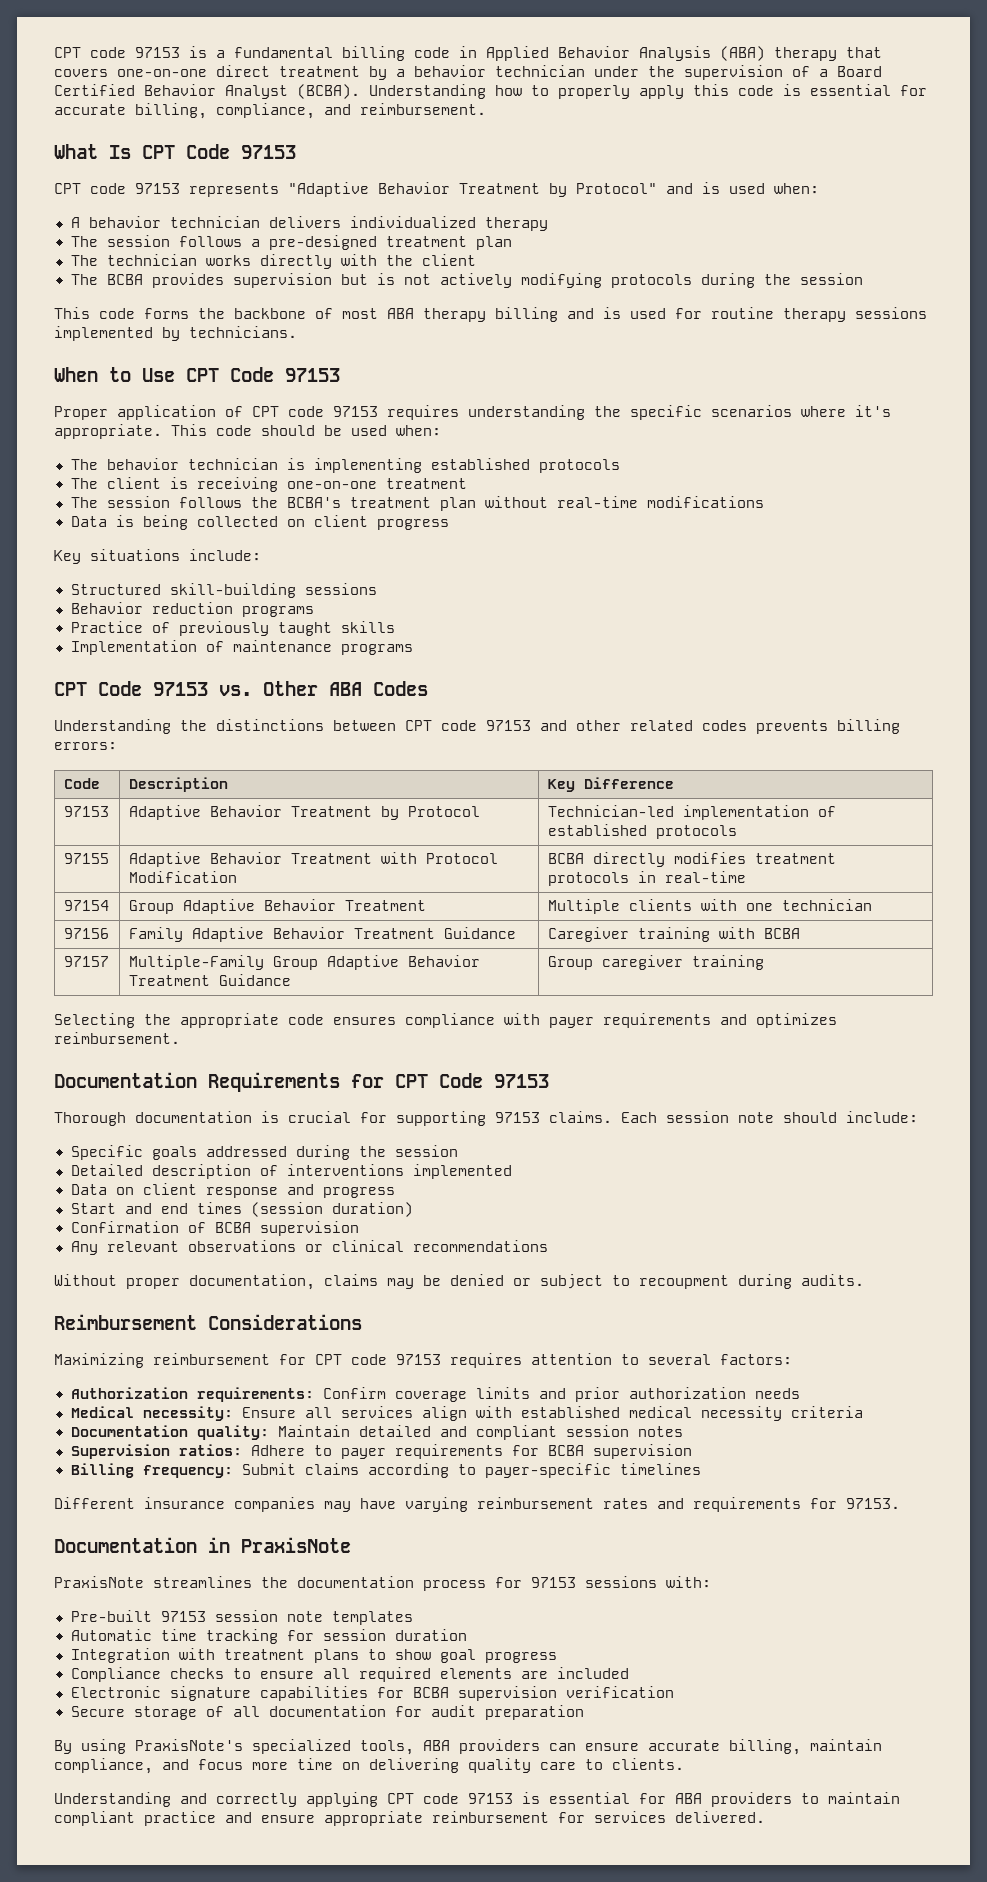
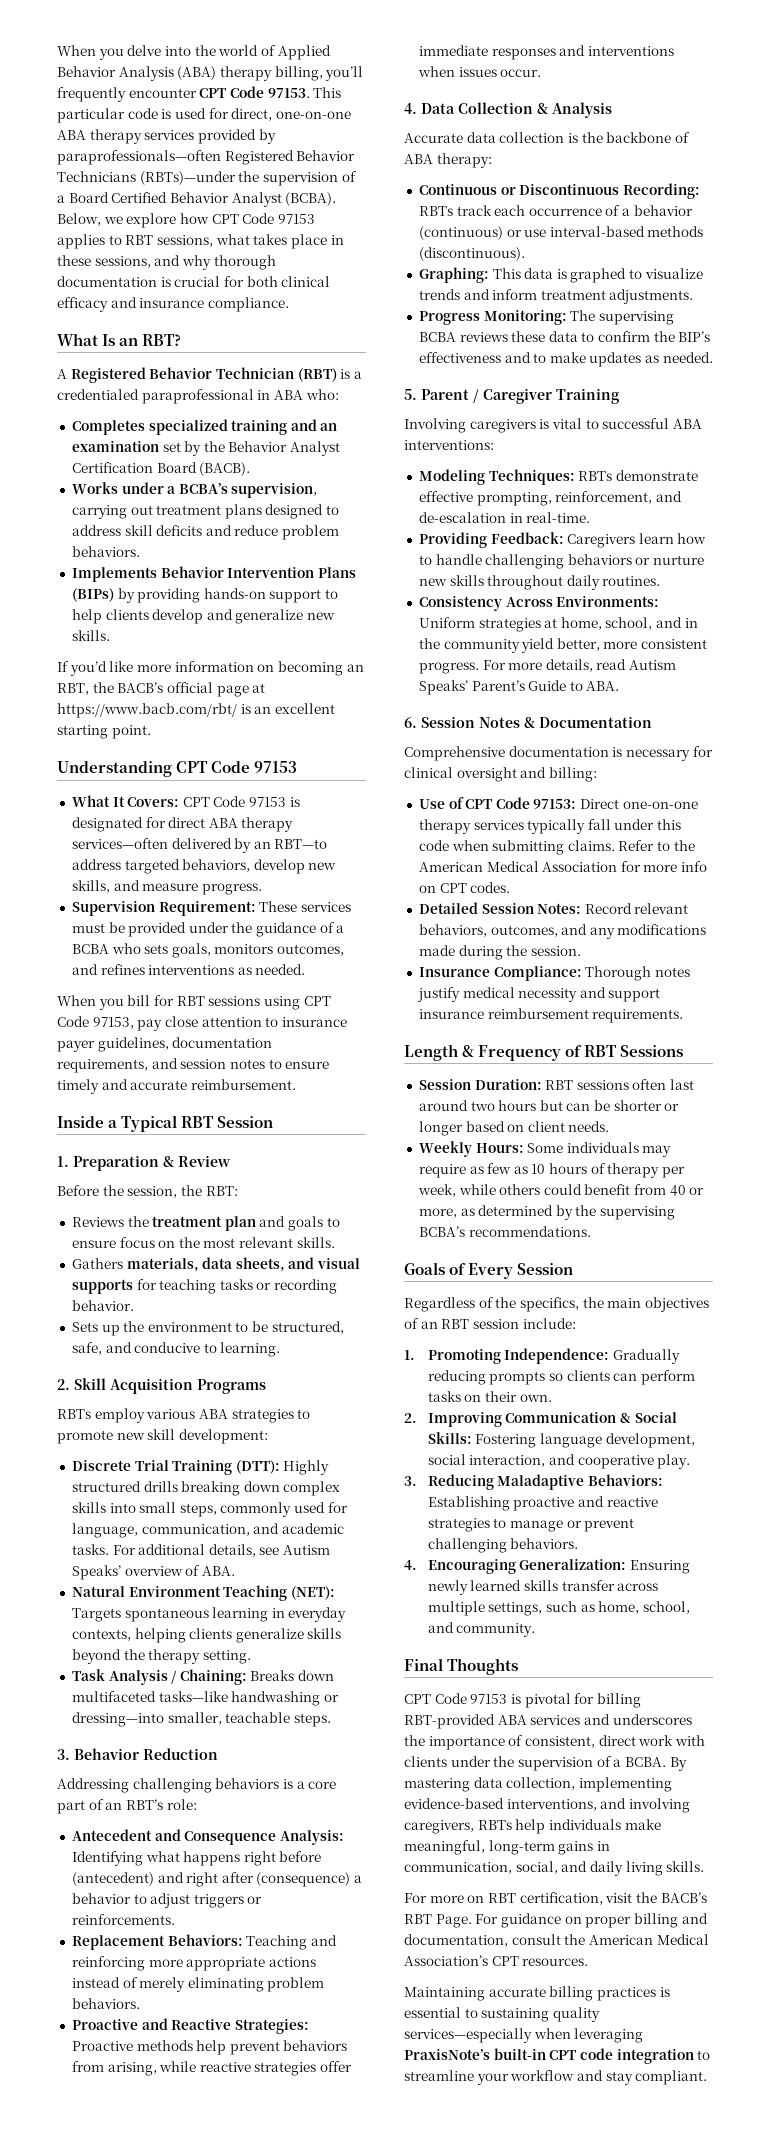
[54,46,477,61] CPT code 97153 is a fundamental billing code in -> [57,45,276,60] When you delve into the world of
[846,47,882,58] [54,65,639,80] that covers one-on-one direct treatment by a behavior technician under -> [274,66,364,81] [57,86,342,102] [57,108,351,123] [57,129,276,144] [57,150,356,165] [57,171,236,185] billing, you’ll frequently encounter CPT Code 97153. This particular code is used for direct, one-on-one ABA therapy services provided by paraprofessionals—often Registered Behavior Technicians (RBTs)—under
[369,84,927,99] [54,103,486,119] [54,144,296,159] [54,182,819,197] [70,216,548,231] [70,235,512,250] [70,254,476,269] [70,273,863,288] [54,307,927,322] [54,326,297,341] [54,367,340,382] [54,405,891,420] [54,424,441,439] [70,458,620,473] [70,477,467,492] [70,496,764,511] [70,515,449,530] [54,549,261,564] [70,583,377,598] [70,602,314,617] [70,621,395,636] [70,640,413,655] [54,681,428,696] [54,719,900,734] [54,742,117,750] [63,778,100,789] [128,777,228,792] [547,777,674,792] [63,806,109,817] [128,805,480,820] [547,805,836,820] [547,824,737,839] [63,853,109,864] [128,852,498,867] [128,871,237,883] [547,852,836,867] [547,871,746,886] [63,900,109,911] [128,899,426,914] [547,899,872,914] [63,928,109,939] [128,927,516,942] [547,927,800,942] [63,956,109,967] [128,955,480,970] [128,974,291,986] [547,955,764,970] [54,1013,837,1028] [54,1032,180,1044] [54,1072,549,1092] [54,1111,918,1126] [70,1145,458,1160] [70,1164,512,1179] [70,1183,395,1198] [70,1202,413,1217] [70,1221,359,1236] [70,1240,548,1255] [54,1274,864,1290] [54,1314,362,1330] [54,1353,792,1368] [70,1387,800,1402] [70,1406,863,1421] [70,1425,683,1440] [70,1444,692,1459] [70,1463,701,1478] [54,1497,900,1512] [54,1537,351,1553] [54,1576,711,1591] [70,1610,413,1625] [70,1629,467,1644] [70,1648,557,1663] [70,1667,629,1682] [70,1686,674,1701] [70,1705,584,1720] [54,1739,882,1755] [54,1758,684,1774] [54,1792,900,1807] [54,1811,765,1826] Understanding how to properly apply this code is essential for accurate billing, compliance, and reimbursement. // What Is CPT Code 97153 // CPT code 97153 represents "Adaptive Behavior Treatment by Protocol" and is used when: // A behavior technician delivers individualized therapy // The session follows a pre-designed treatment plan // The technician works directly with the client // The BCBA provides supervision but is not actively modifying protocols during the session // This code forms the backbone of most ABA therapy billing and is used for routine therapy sessions implemented by technicians. // When to Use CPT Code 97153 // Proper application of CPT code 97153 requires understanding the specific scenarios where it's appropriate. This code should be used when: // The behavior technician is implementing established protocols // The client is receiving one-on-one treatment // The session follows the BCBA's treatment plan without real-time modifications // Data is being collected on client progress // Key situations include: // Structured skill-building sessions // Behavior reduction programs // Practice of previously taught skills // Implementation of maintenance programs // CPT Code 97153 vs. Other ABA Codes // Understanding the distinctions between CPT code 97153 and other related codes prevents billing errors: // Code | Description | Key Difference // 97153 | Adaptive Behavior Treatment by Protocol | Technician-led implementation of established protocols // 97155 | Adaptive Behavior Treatment with Protocol Modification | BCBA directly modifies treatment protocols in real-time // 97154 | Group Adaptive Behavior Treatment | Multiple clients with one technician // 97156 | Family Adaptive Behavior Treatment Guidance | Caregiver training with BCBA // 97157 | Multiple-Family Group Adaptive Behavior Treatment Guidance | Group caregiver training // Selecting the appropriate code ensures compliance with payer requirements and optimizes reimbursement. // Documentation Requirements for CPT Code 97153 // Thorough documentation is crucial for supporting 97153 claims. Each session note should include: // Specific goals addressed during the session // Detailed description of interventions implemented // Data on client response and progress // Start and end times (session duration) // Confirmation of BCBA supervision // Any relevant observations or clinical recommendations // Without proper documentation, claims may be denied or subject to recoupment during audits. // Reimbursement Considerations // Maximizing reimbursement for CPT code 97153 requires attention to several factors: // Authorization requirements: Confirm coverage limits and prior authorization needs // Medical necessity: Ensure all services align with established medical necessity criteria // Documentation quality: Maintain detailed and compliant session notes // Supervision ratios: Adhere to payer requirements for BCBA supervision // Billing frequency: Submit claims according to payer-specific timelines // Different insurance companies may have varying reimbursement rates and requirements for 97153. // Documentation in PraxisNote // PraxisNote streamlines the documentation process for 97153 sessions with: // Pre-built 97153 session note templates // Automatic time tracking for session duration // Integration with treatment plans to show goal progress // Compliance checks to ensure all required elements are included // Electronic signature capabilities for BCBA supervision verification // Secure storage of all documentation for audit preparation // By using PraxisNote's specialized tools, ABA providers can ensure accurate billing, maintain compliance, and focus more time on delivering quality care to clients. // Understanding and correctly applying CPT code 97153 is essential for ABA providers to maintain compliant practice and ensure appropriate reimbursement for services delivered. -> [57,213,315,228] [57,234,344,249] [57,255,276,270] [57,276,331,287] [57,297,289,312] [57,333,182,346] [57,367,362,383] [57,389,339,404] [71,419,338,435] [71,441,341,456] [71,462,251,476] [71,482,318,498] [71,504,340,519] [71,525,340,540] [71,546,140,557] [71,566,356,582] [71,588,339,603] [71,609,336,624] [71,630,110,641] [57,661,364,676] [57,682,266,697] [57,703,335,718] [57,725,151,739] [57,761,298,777] [71,795,300,807] [71,817,294,832] [71,838,328,853] [71,859,337,874] [71,880,262,895] [71,901,351,916] [71,922,345,937] [71,943,345,958] [71,964,306,975] [57,995,331,1010] [57,1016,347,1031] [57,1037,273,1052] [57,1058,330,1073] [57,1079,296,1094] [57,1115,274,1132] [57,1155,231,1171] [57,1185,238,1198] [71,1216,340,1231] [71,1237,335,1248] [71,1257,361,1272] [71,1279,338,1294] [71,1300,134,1311] [71,1321,344,1336] [71,1342,281,1357] [57,1378,266,1394] [57,1408,311,1423] [57,1429,268,1444] [71,1460,330,1475] [71,1481,341,1496] [71,1502,348,1517] [71,1523,344,1538] [71,1544,331,1557] [71,1565,235,1580] [71,1585,335,1601] [71,1607,347,1622] [71,1628,342,1643] [71,1649,251,1664] [71,1669,335,1685] [71,1691,339,1706] [71,1712,331,1727] [57,1748,218,1760] [57,1778,337,1793] [57,1799,197,1814] [71,1829,344,1845] [71,1851,322,1866] [71,1872,363,1887] [71,1893,263,1908] [71,1914,175,1925] [71,1934,337,1950] [71,1956,316,1971] [71,1977,325,1992] [71,1998,140,2009] [71,2018,309,2034] [71,2040,348,2055] [71,2061,353,2076] [418,45,674,60] [417,66,542,77] [404,102,612,118] [404,132,690,143] [404,153,492,168] [418,183,700,199] [418,205,693,216] [418,226,704,240] [418,247,525,261] [418,267,703,283] [418,289,694,304] [418,310,674,325] [418,331,711,342] [418,352,713,367] [404,388,620,404] [404,418,702,433] [404,440,494,450] [418,469,698,485] [418,491,682,506] [418,512,591,523] [418,532,707,548] [418,554,705,569] [418,575,661,590] [418,596,660,611] [418,617,698,632] [418,638,708,653] [418,659,677,674] [418,680,620,695] [404,716,652,728] [404,746,713,761] [404,767,597,782] [418,797,698,809] [418,819,682,834] [418,840,695,855] [418,861,708,872] [418,882,511,893] [418,902,689,914] [418,924,707,939] [418,945,581,960] [418,966,690,981] [416,987,661,1002] [418,1008,684,1023] [404,1044,684,1061] [418,1079,695,1090] [418,1100,680,1111] [418,1121,610,1136] [418,1141,672,1157] [418,1163,686,1178] [417,1184,705,1197] [418,1205,676,1220] [418,1226,591,1237] [404,1262,574,1279] [404,1297,709,1312] [404,1318,576,1329] [404,1348,681,1364] [427,1370,695,1385] [427,1391,552,1402] [404,1412,677,1427] [427,1432,695,1448] [427,1454,691,1469] [404,1474,664,1490] [427,1496,658,1511] [427,1518,635,1532] [427,1538,579,1553] [404,1559,691,1574] [427,1580,659,1595] [427,1601,690,1616] [427,1622,536,1637] [404,1658,519,1675] [404,1693,641,1708] [404,1714,692,1729] [404,1735,705,1750] [404,1756,687,1771] [404,1777,672,1792] [404,1798,690,1813] [404,1819,661,1834] [404,1840,610,1855] [404,1861,705,1876] [404,1892,707,1905] [404,1913,708,1928] [404,1934,709,1947] [404,1955,589,1966] [404,1986,670,2001] [404,2007,600,2022] [404,2028,644,2043] [404,2048,711,2064] [404,2070,708,2085] Below, we explore how CPT Code 97153 applies to RBT sessions, what takes place in these sessions, and why thorough documentation is crucial for both clinical efficacy and insurance compliance. // What Is an RBT? // A Registered Behavior Technician (RBT) is a credentialed paraprofessional in ABA who: // Completes specialized training and an examination set by the Behavior Analyst Certification Board (BACB). // Works under a BCBA’s supervision, carrying out treatment plans designed to address skill deficits and reduce problem behaviors. // Implements Behavior Intervention Plans (BIPs) by providing hands-on support to help clients develop and generalize new skills. // If you’d like more information on becoming an RBT, the BACB’s official page at https://www.bacb.com/rbt/ is an excellent starting point. // Understanding CPT Code 97153 // What It Covers: CPT Code 97153 is designated for direct ABA therapy services—often delivered by an RBT—to address targeted behaviors, develop new skills, and measure progress. // Supervision Requirement: These services must be provided under the guidance of a BCBA who sets goals, monitors outcomes, and refines interventions as needed. // When you bill for RBT sessions using CPT Code 97153, pay close attention to insurance payer guidelines, documentation requirements, and session notes to ensure timely and accurate reimbursement. // Inside a Typical RBT Session // 1. Preparation & Review // Before the session, the RBT: // Reviews the treatment plan and goals to ensure focus on the most relevant skills. // Gathers materials, data sheets, and visual supports for teaching tasks or recording behavior. // Sets up the environment to be structured, safe, and conducive to learning. // 2. Skill Acquisition Programs // RBTs employ various ABA strategies to promote new skill development: // Discrete Trial Training (DTT): Highly structured drills breaking down complex skills into small steps, commonly used for language, communication, and academic tasks. For additional details, see Autism Speaks’ overview of ABA. // Natural Environment Teaching (NET): Targets spontaneous learning in everyday contexts, helping clients generalize skills beyond the therapy setting. // Task Analysis / Chaining: Breaks down multifaceted tasks—like handwashing or dressing—into smaller, teachable steps. // 3. Behavior Reduction // Addressing challenging behaviors is a core part of an RBT’s role: // Antecedent and Consequence Analysis: Identifying what happens right before (antecedent) and right after (consequence) a behavior to adjust triggers or reinforcements. // Replacement Behaviors: Teaching and reinforcing more appropriate actions instead of merely eliminating problem behaviors. // Proactive and Reactive Strategies: Proactive methods help prevent behaviors from arising, while reactive strategies offer immediate responses and interventions when issues occur. // 4. Data Collection & Analysis // Accurate data collection is the backbone of ABA therapy: // Continuous or Discontinuous Recording: RBTs track each occurrence of a behavior (continuous) or use interval-based methods (discontinuous). // Graphing: This data is graphed to visualize trends and inform treatment adjustments. // Progress Monitoring: The supervising BCBA reviews these data to confirm the BIP’s effectiveness and to make updates as needed. // 5. Parent / Caregiver Training // Involving caregivers is vital to successful ABA interventions: // Modeling Techniques: RBTs demonstrate effective prompting, reinforcement, and de-escalation in real-time. // Providing Feedback: Caregivers learn how to handle challenging behaviors or nurture new skills throughout daily routines. // Consistency Across Environments: Uniform strategies at home, school, and in the community yield better, more consistent progress. For more details, read Autism Speaks’ Parent’s Guide to ABA. // 6. Session Notes & Documentation // Comprehensive documentation is necessary for clinical oversight and billing: // Use of CPT Code 97153: Direct one-on-one therapy services typically fall under this code when submitting claims. Refer to the American Medical Association for more info on CPT codes. // Detailed Session Notes: Record relevant behaviors, outcomes, and any modifications made during the session. // Insurance Compliance: Thorough notes justify medical necessity and support insurance reimbursement requirements. // Length & Frequency of RBT Sessions // Session Duration: RBT sessions often last around two hours but can be shorter or longer based on client needs. // Weekly Hours: Some individuals may require as few as 10 hours of therapy per week, while others could benefit from 40 or more, as determined by the supervising BCBA’s recommendations. // Goals of Every Session // Regardless of the specifics, the main objectives of an RBT session include: // 1. Promoting Independence: Gradually reducing prompts so clients can perform tasks on their own. // 2. Improving Communication & Social Skills: Fostering language development, social interaction, and cooperative play. // 3. Reducing Maladaptive Behaviors: Establishing proactive and reactive strategies to manage or prevent challenging behaviors. // 4. Encouraging Generalization: Ensuring newly learned skills transfer across multiple settings, such as home, school, and community. // Final Thoughts // CPT Code 97153 is pivotal for billing RBT-provided ABA services and underscores the importance of consistent, direct work with clients under the supervision of a BCBA. By mastering data collection, implementing evidence-based interventions, and involving caregivers, RBTs help individuals make meaningful, long-term gains in communication, social, and daily living skills. // For more on RBT certification, visit the BACB’s RBT Page. For guidance on proper billing and documentation, consult the American Medical Association’s CPT resources. // Maintaining accurate billing practices is essential to sustaining quality services—especially when leveraging PraxisNote’s built-in CPT code integration to streamline your workflow and stay compliant.

